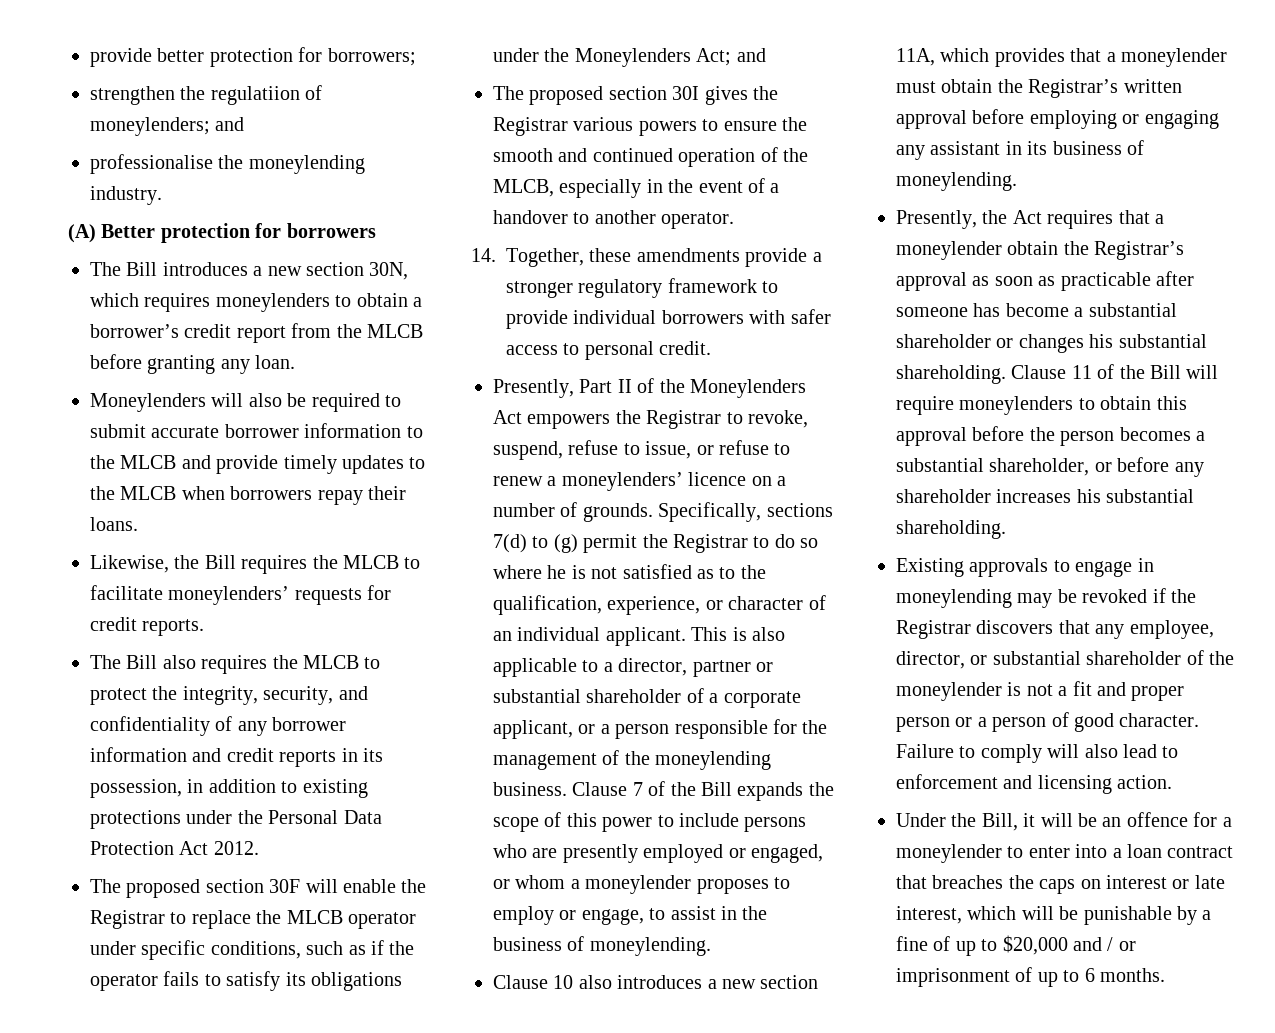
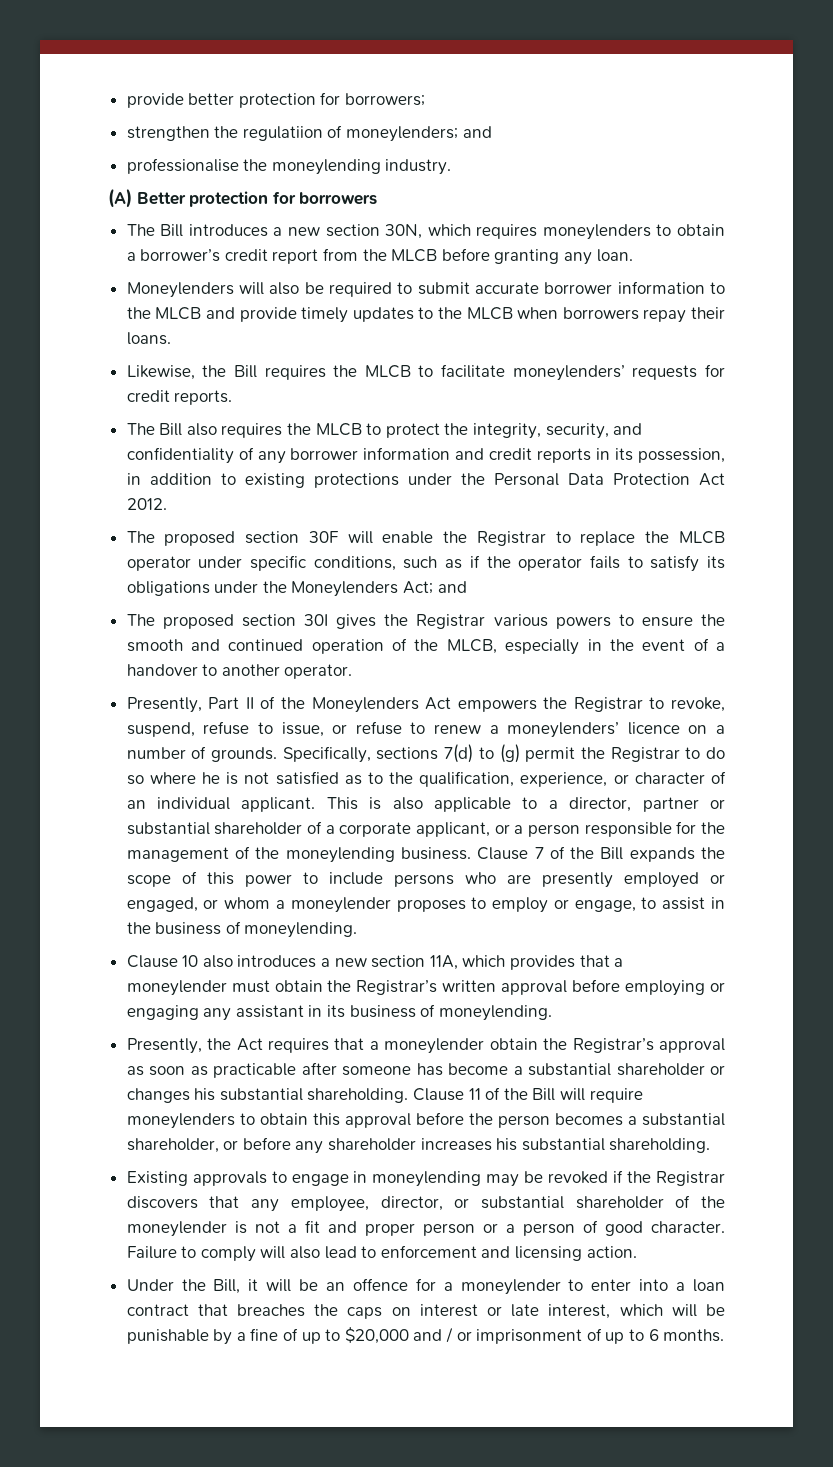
[471,248,822,267] [506,278,779,298] [506,309,831,329] [506,341,712,360] // 14. Together, these amendments provide a stronger regulatory framework to provide individual borrowers with safer access to personal credit. -> (353, 671) none

